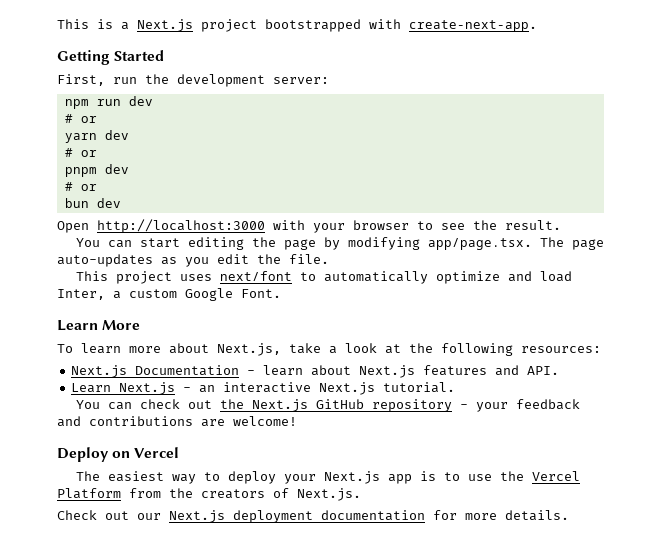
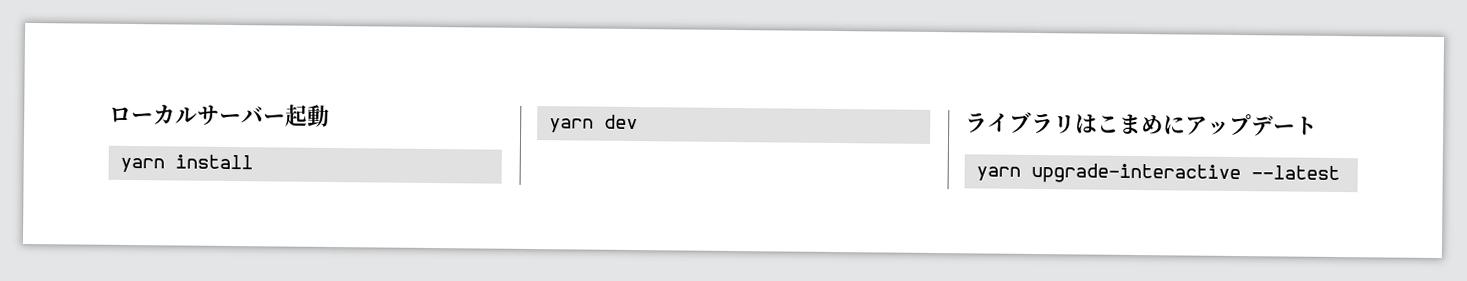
[57,19,537,32] [57,50,165,65] [57,74,329,87] [64,96,153,109] [64,114,97,123] [64,130,129,143] [64,148,97,157] [64,164,129,177] [64,182,97,191] [64,198,121,208] [57,219,561,233] [75,237,604,250] [57,254,329,267] [75,271,572,284] [57,288,281,301] [57,320,141,331] [57,343,601,356] [71,365,560,378] [71,382,456,395] [75,399,580,412] [57,416,297,427] [57,447,180,462] [75,471,580,484] [57,488,361,501] [57,510,569,523] This is a Next.js project bootstrapped with create-next-app. // Getting Started // First, run the development server: // npm run dev // # or // yarn dev // # or // pnpm dev // # or // bun dev // Open http://localhost:3000 with your browser to see the result. // You can start editing the page by modifying app/page.tsx. The page auto-updates as you edit the file. // This project uses next/font to automatically optimize and load Inter, a custom Google Font. // Learn More // To learn more about Next.js, take a look at the following resources: // Next.js Documentation - learn about Next.js features and API. // Learn Next.js - an interactive Next.js tutorial. // You can check out the Next.js GitHub repository - your feedback and contributions are welcome! // Deploy on Vercel // The easiest way to deploy your Next.js app is to use the Vercel Platform from the creators of Next.js. // Check out our Next.js deployment documentation for more details. -> [109,104,330,127] [120,154,254,173] [549,114,639,133] [965,111,1318,137] [976,162,1341,185] ローカルサーバー起動 // yarn install // yarn dev // ライブラリはこまめにアップデート // yarn upgrade-interactive --latest

